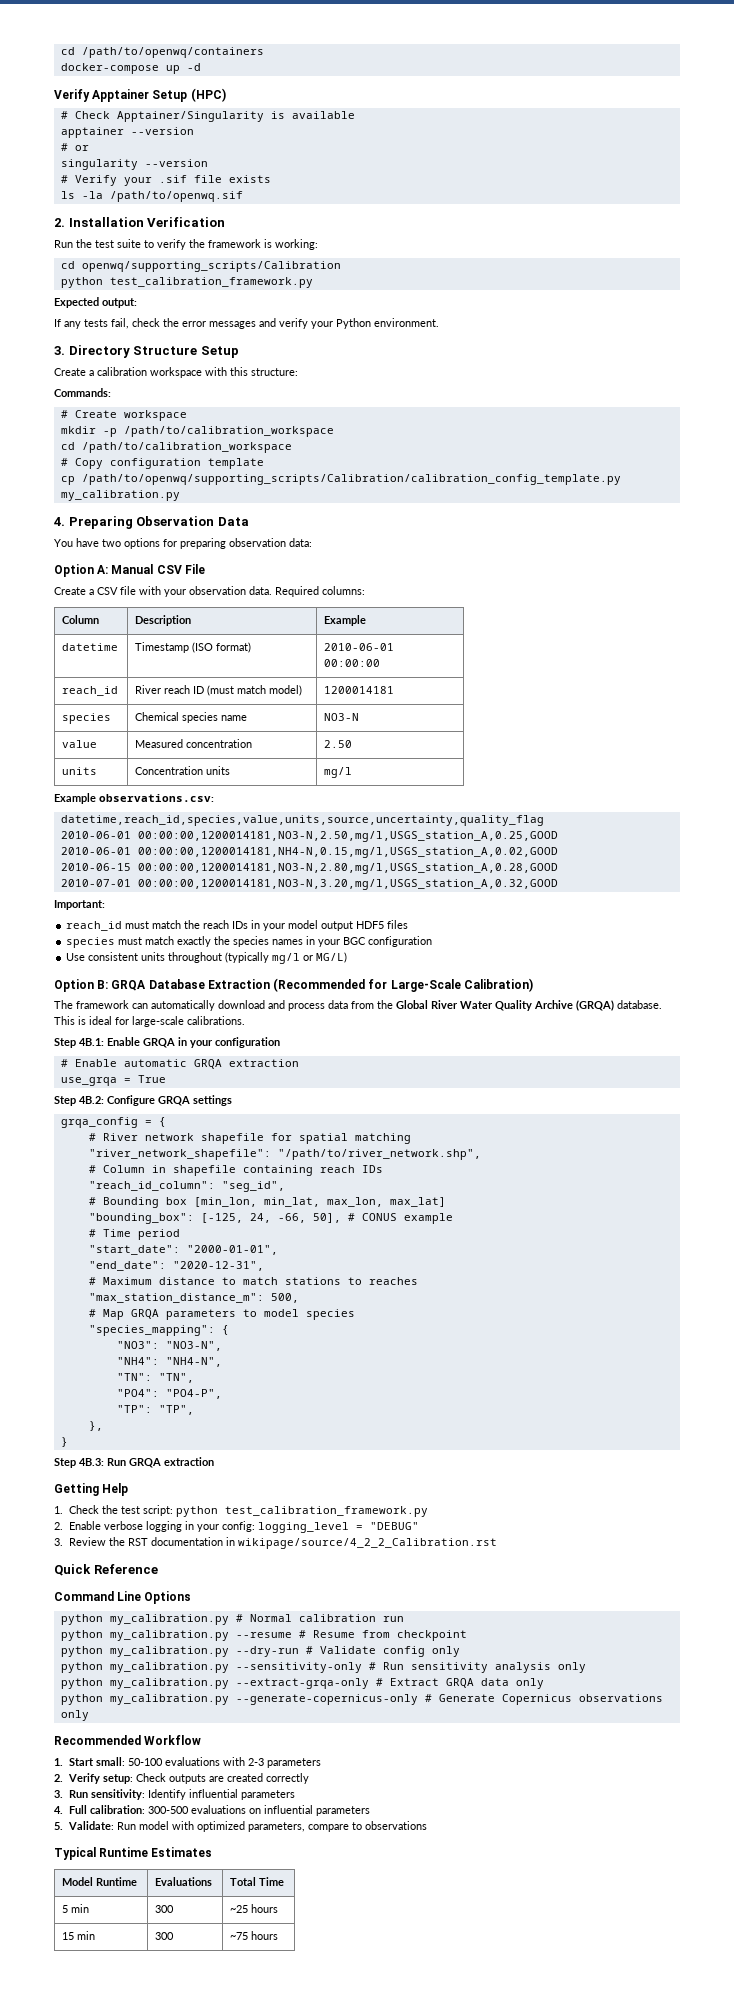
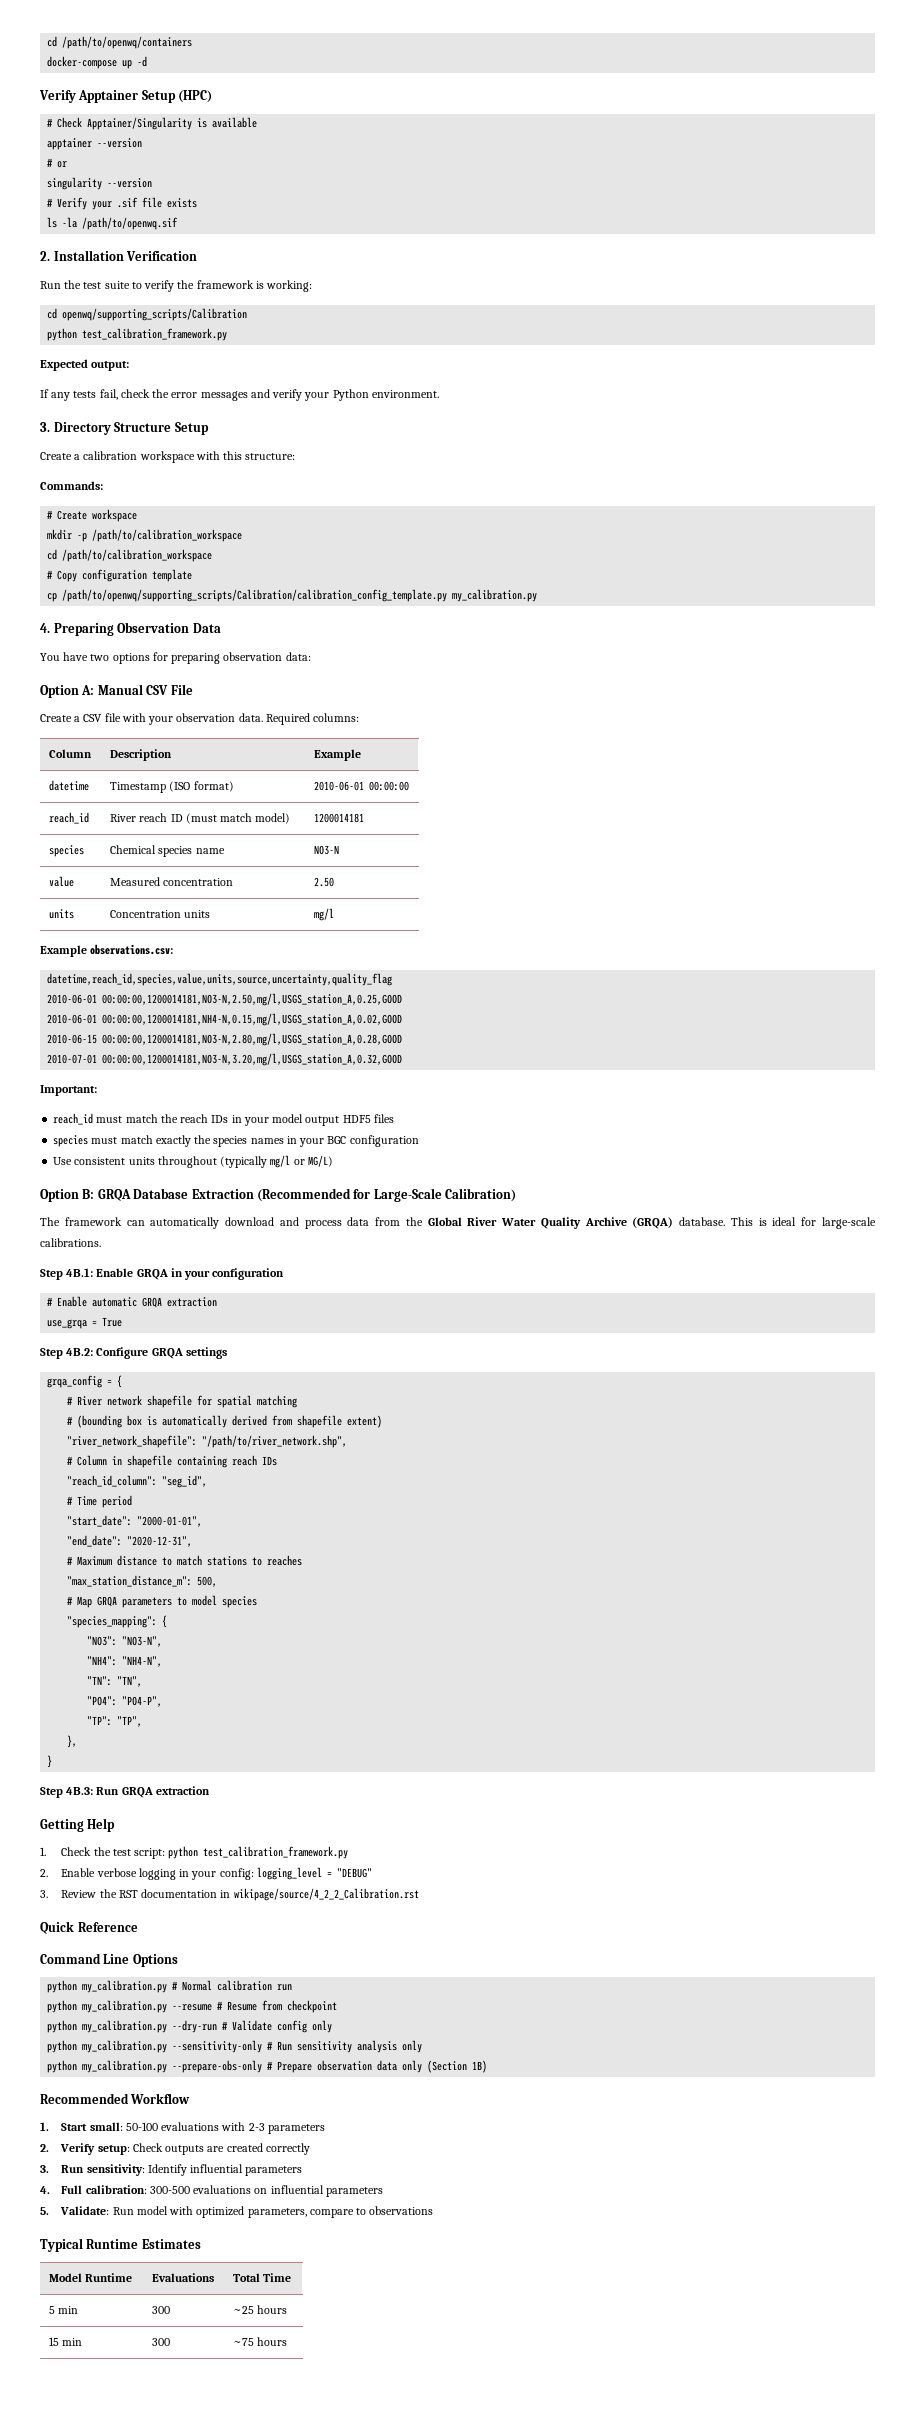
(411, 1138) none -> [67,1415,383,1428] // # (bounding box is automatically derived from shapefile extent)
[88,1197,446,1208] [88,1213,453,1224] // # Bounding box [min_lon, min_lat, max_lon, max_lat] // "bounding_box": [-125, 24, -66, 50], # CONUS example -> (208, 1481) none
[235,1678,544,1689] [60,1694,663,1705] [60,1710,89,1721] --extract-grqa-only # Extract GRQA data only // python my_calibration.py --generate-copernicus-only # Generate Copernicus observations only -> [172,2060,488,2073] --prepare-obs-only # Prepare observation data only (Section 1B)

